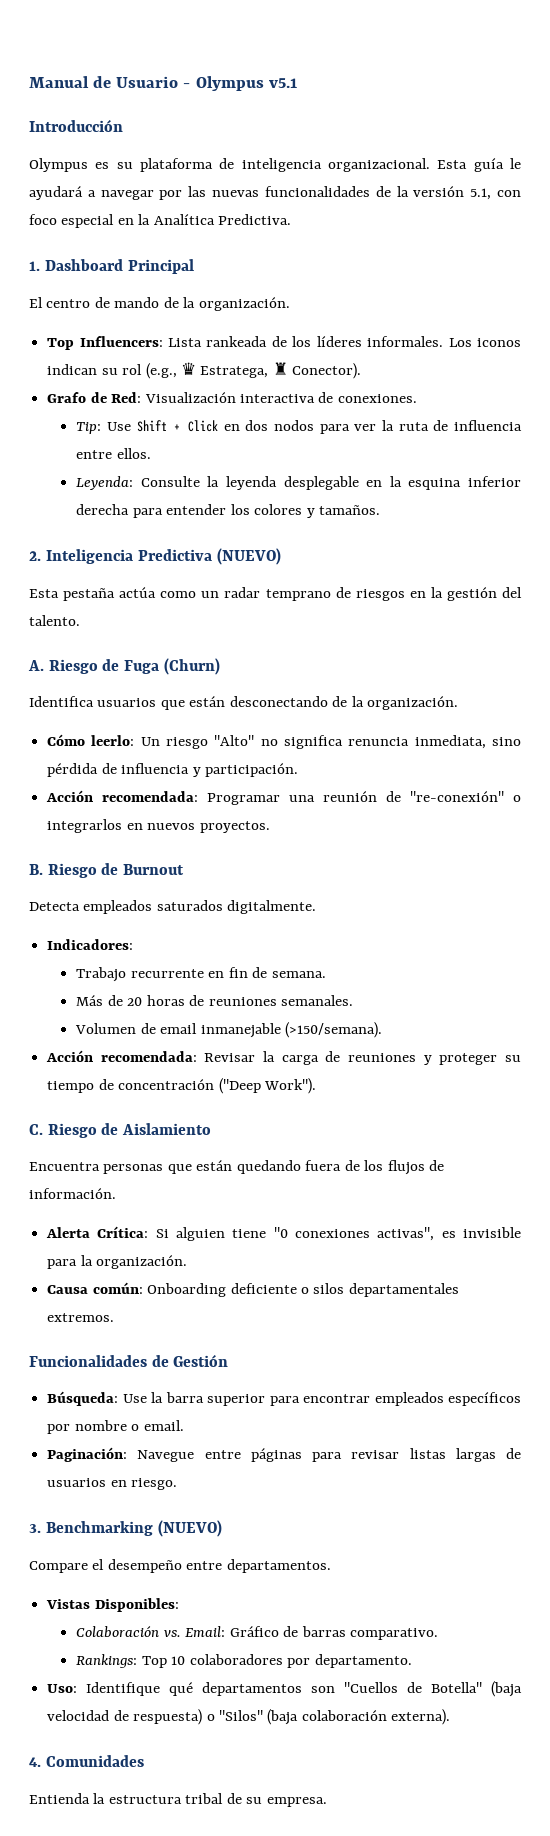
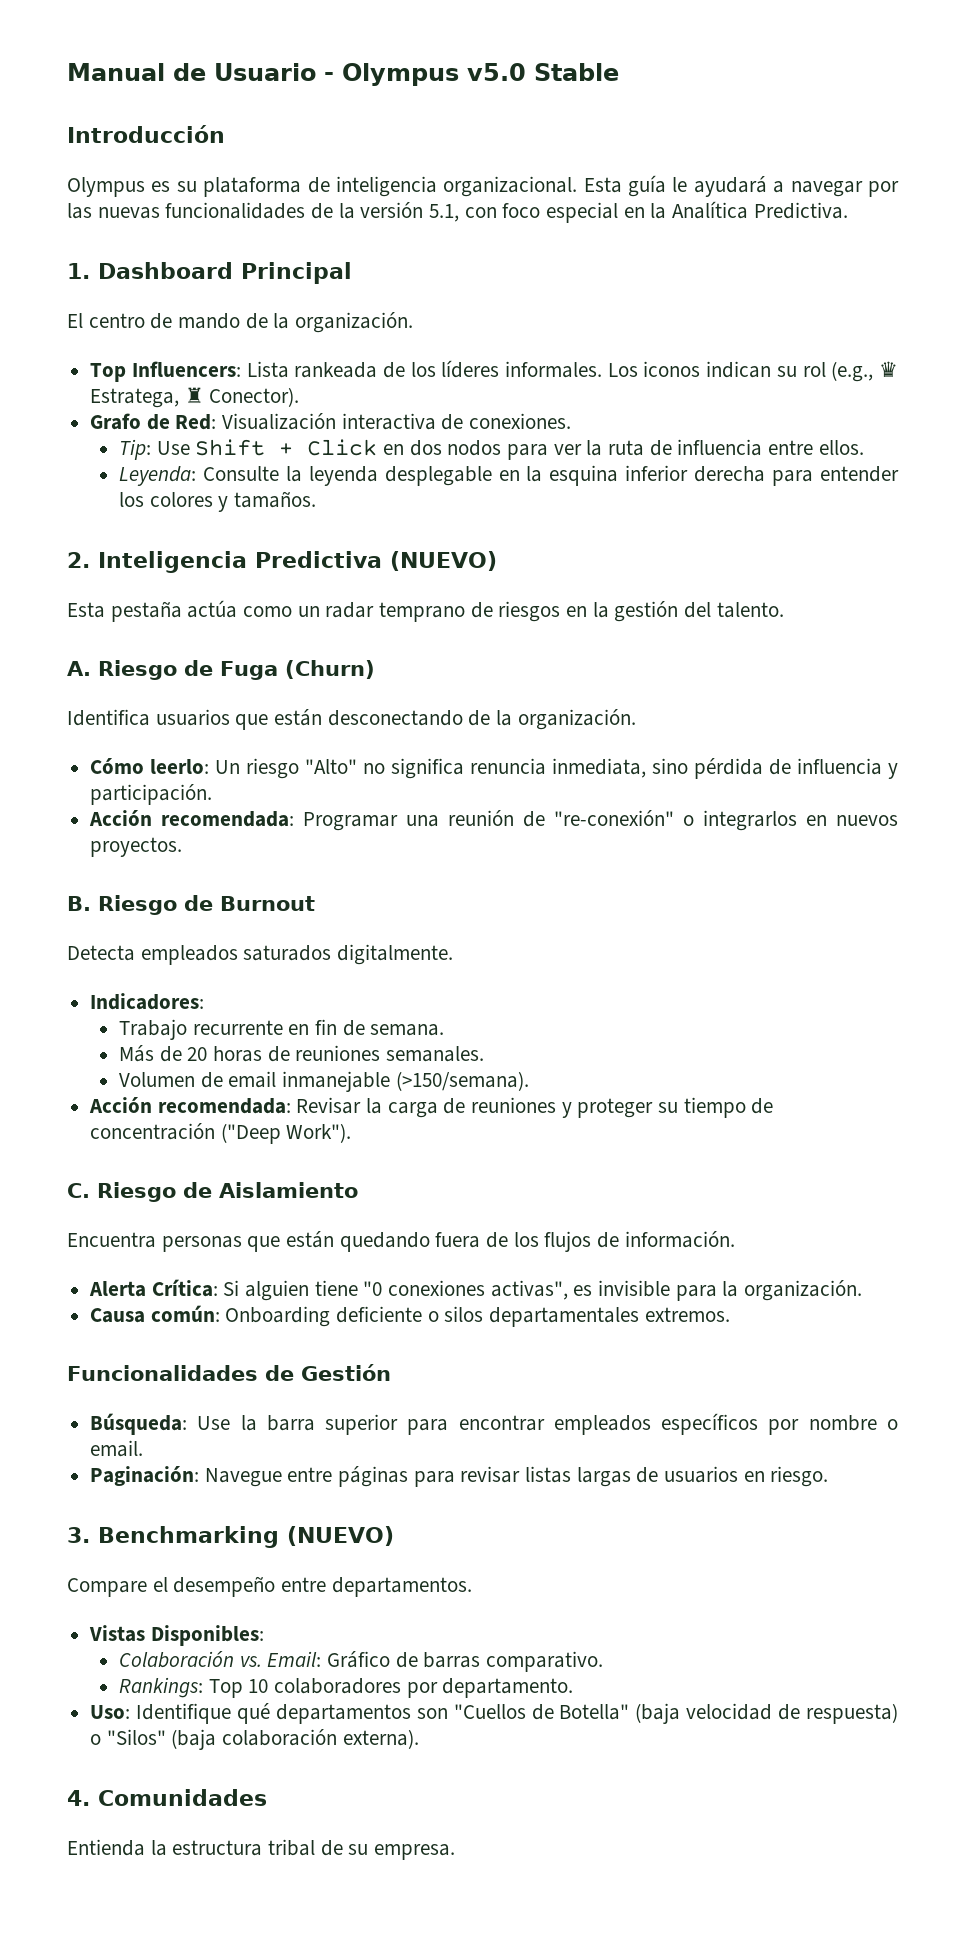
[268,78,297,88] v5.1 -> [467,63,619,81] v5.0 Stable

